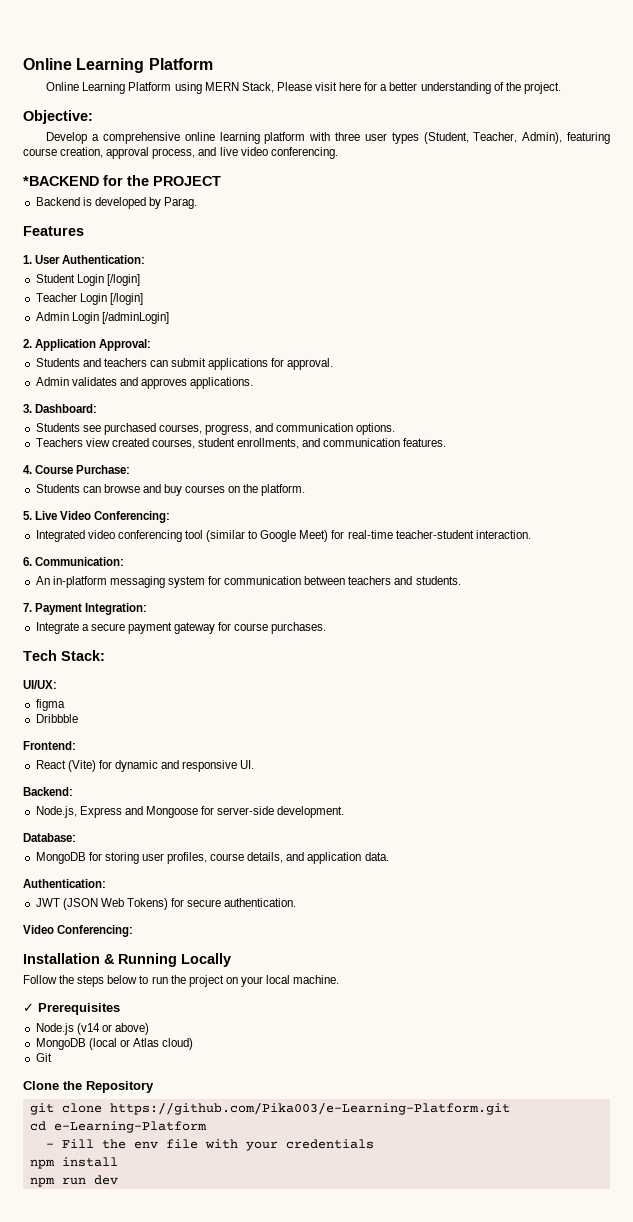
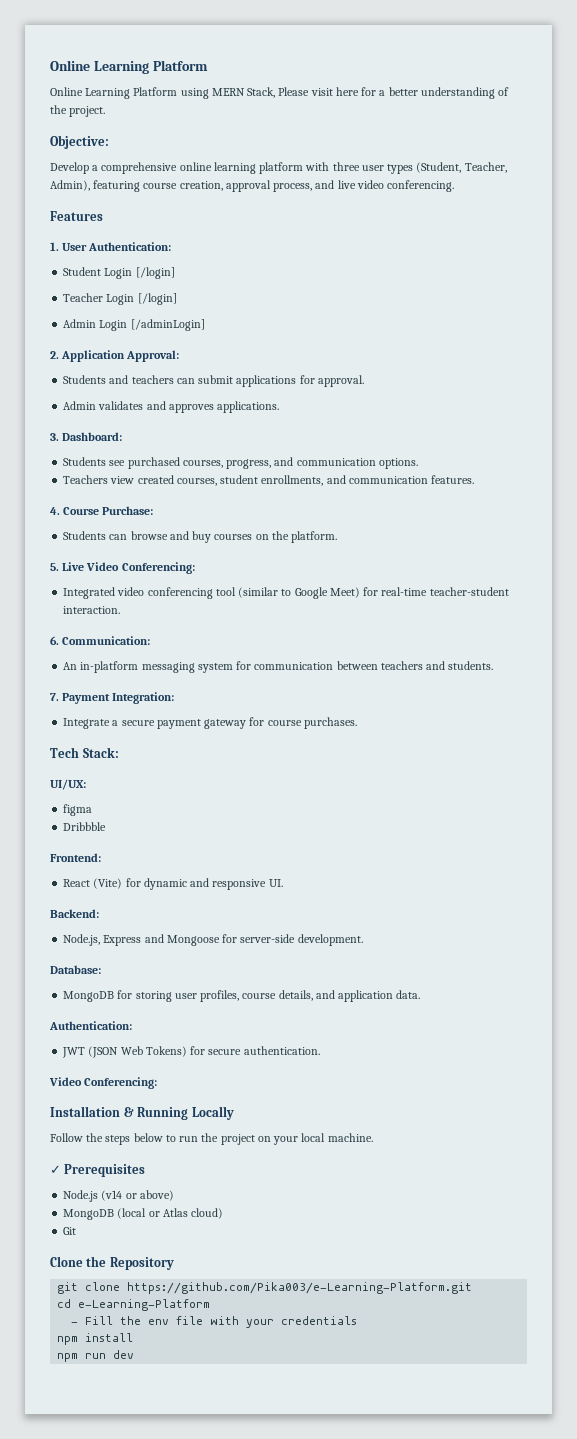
[23,175,221,186] [35,197,198,209] // *BACKEND for the PROJECT // Backend is developed by Parag. -> (455, 186) none

